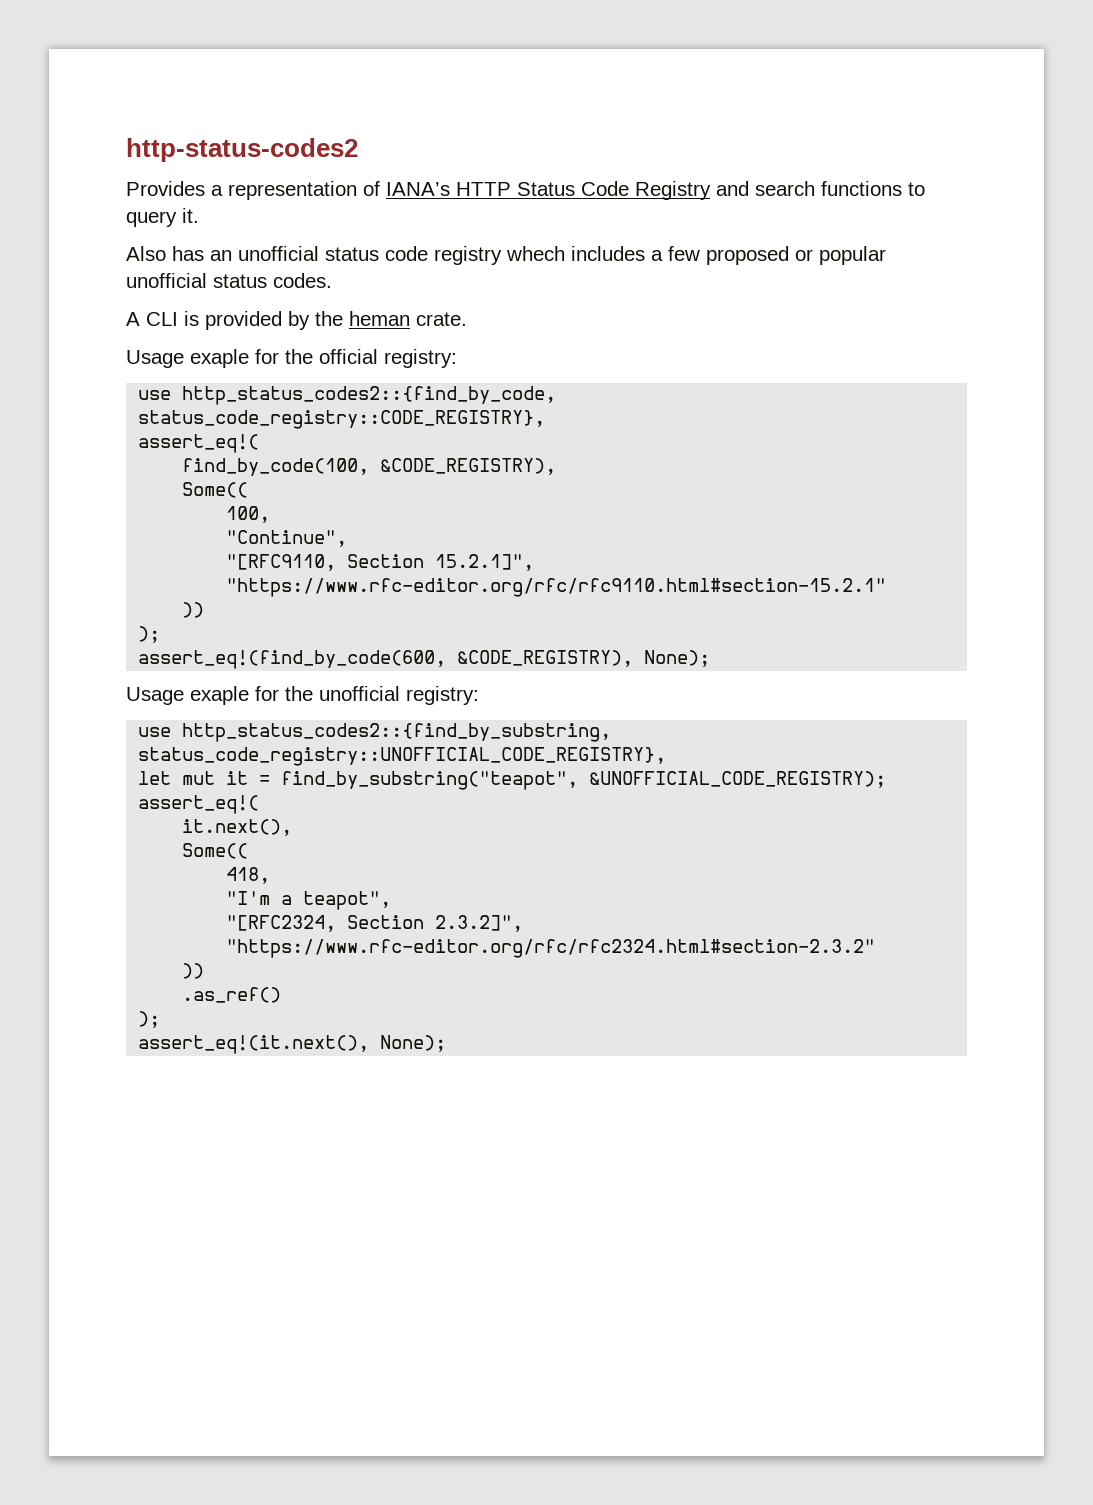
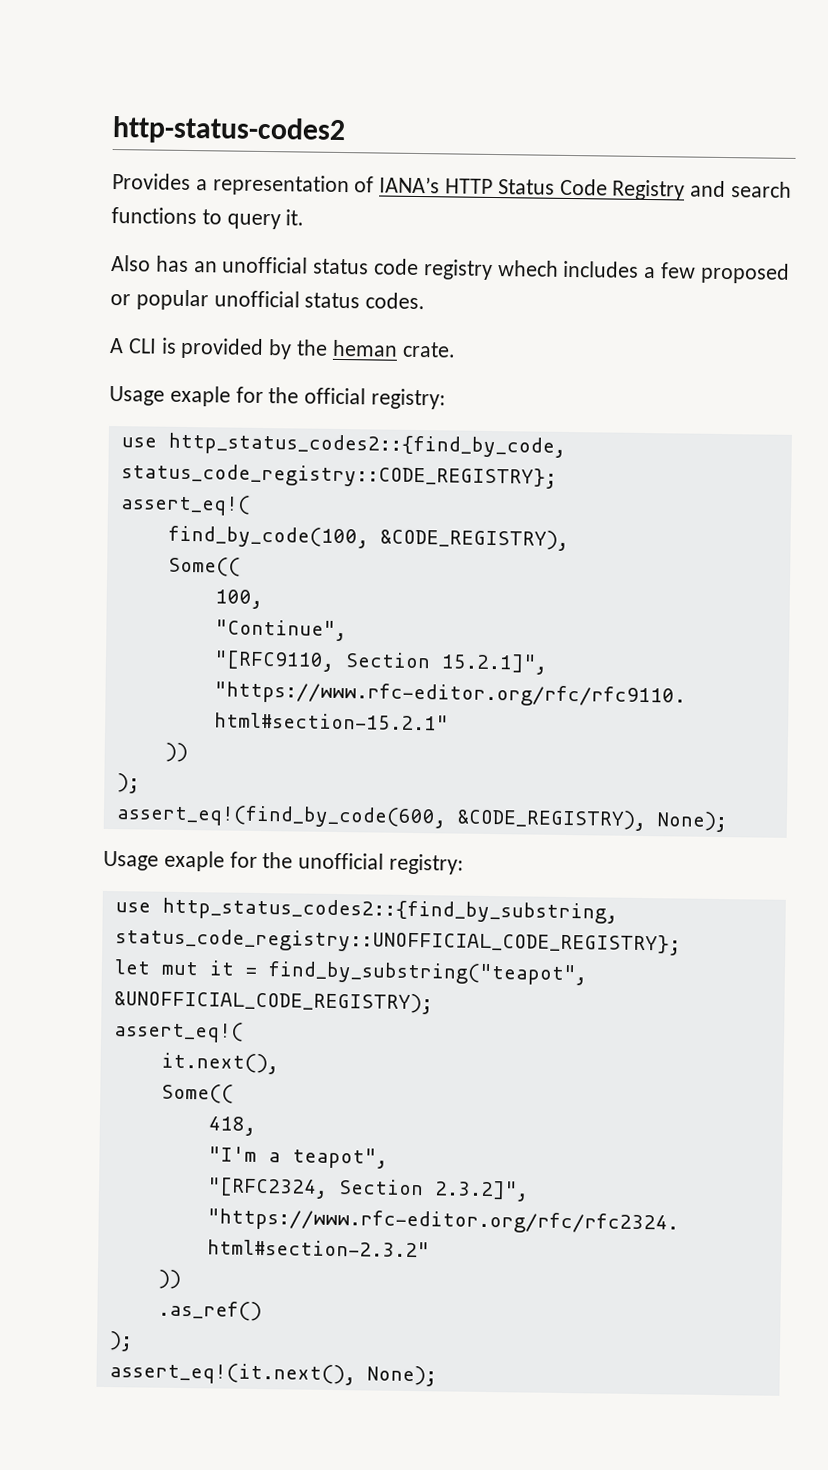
[138,410,546,429] status_code_registry::CODE_REGISTRY}, -> [120,463,557,489] status_code_registry::CODE_REGISTRY};
[138,747,667,766] status_code_registry::UNOFFICIAL_CODE_REGISTRY}, -> [114,928,681,956] status_code_registry::UNOFFICIAL_CODE_REGISTRY};

